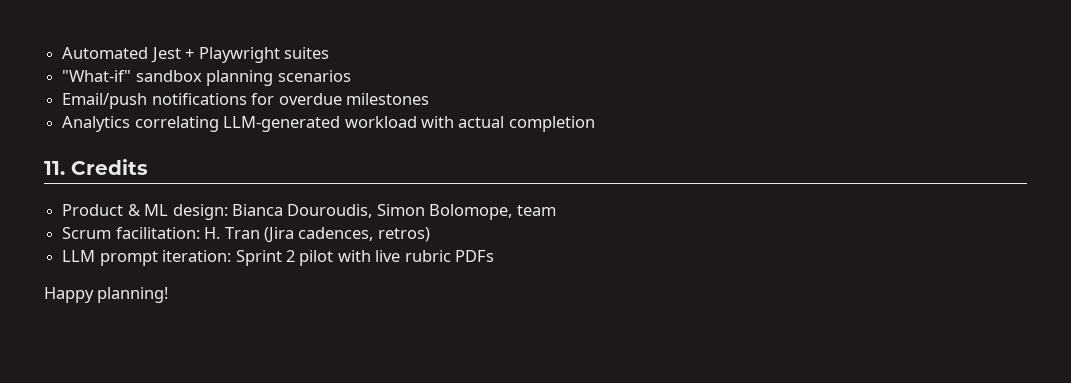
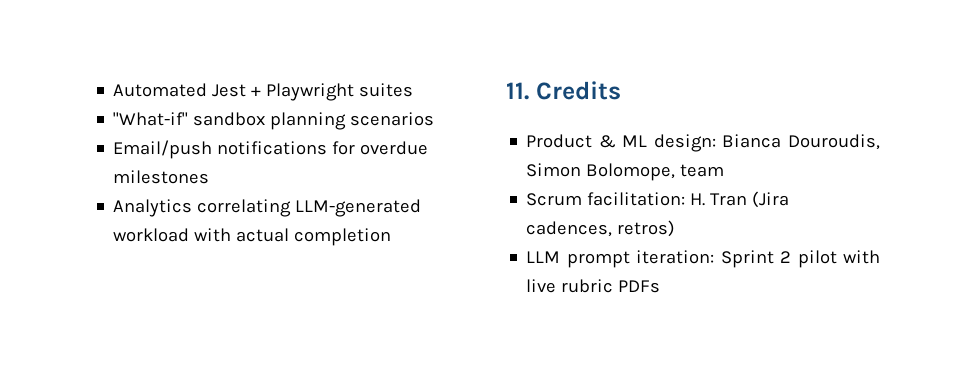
[44,287,169,303] // Happy planning! -> (661, 286) none

